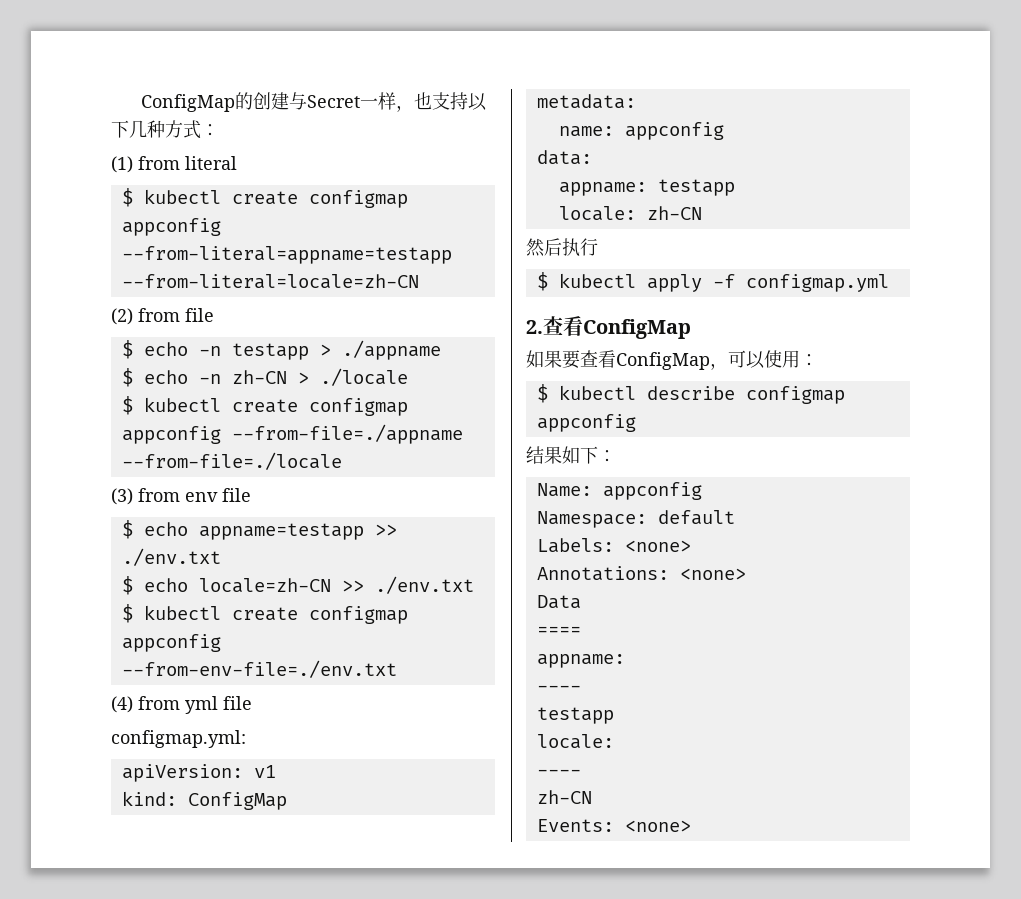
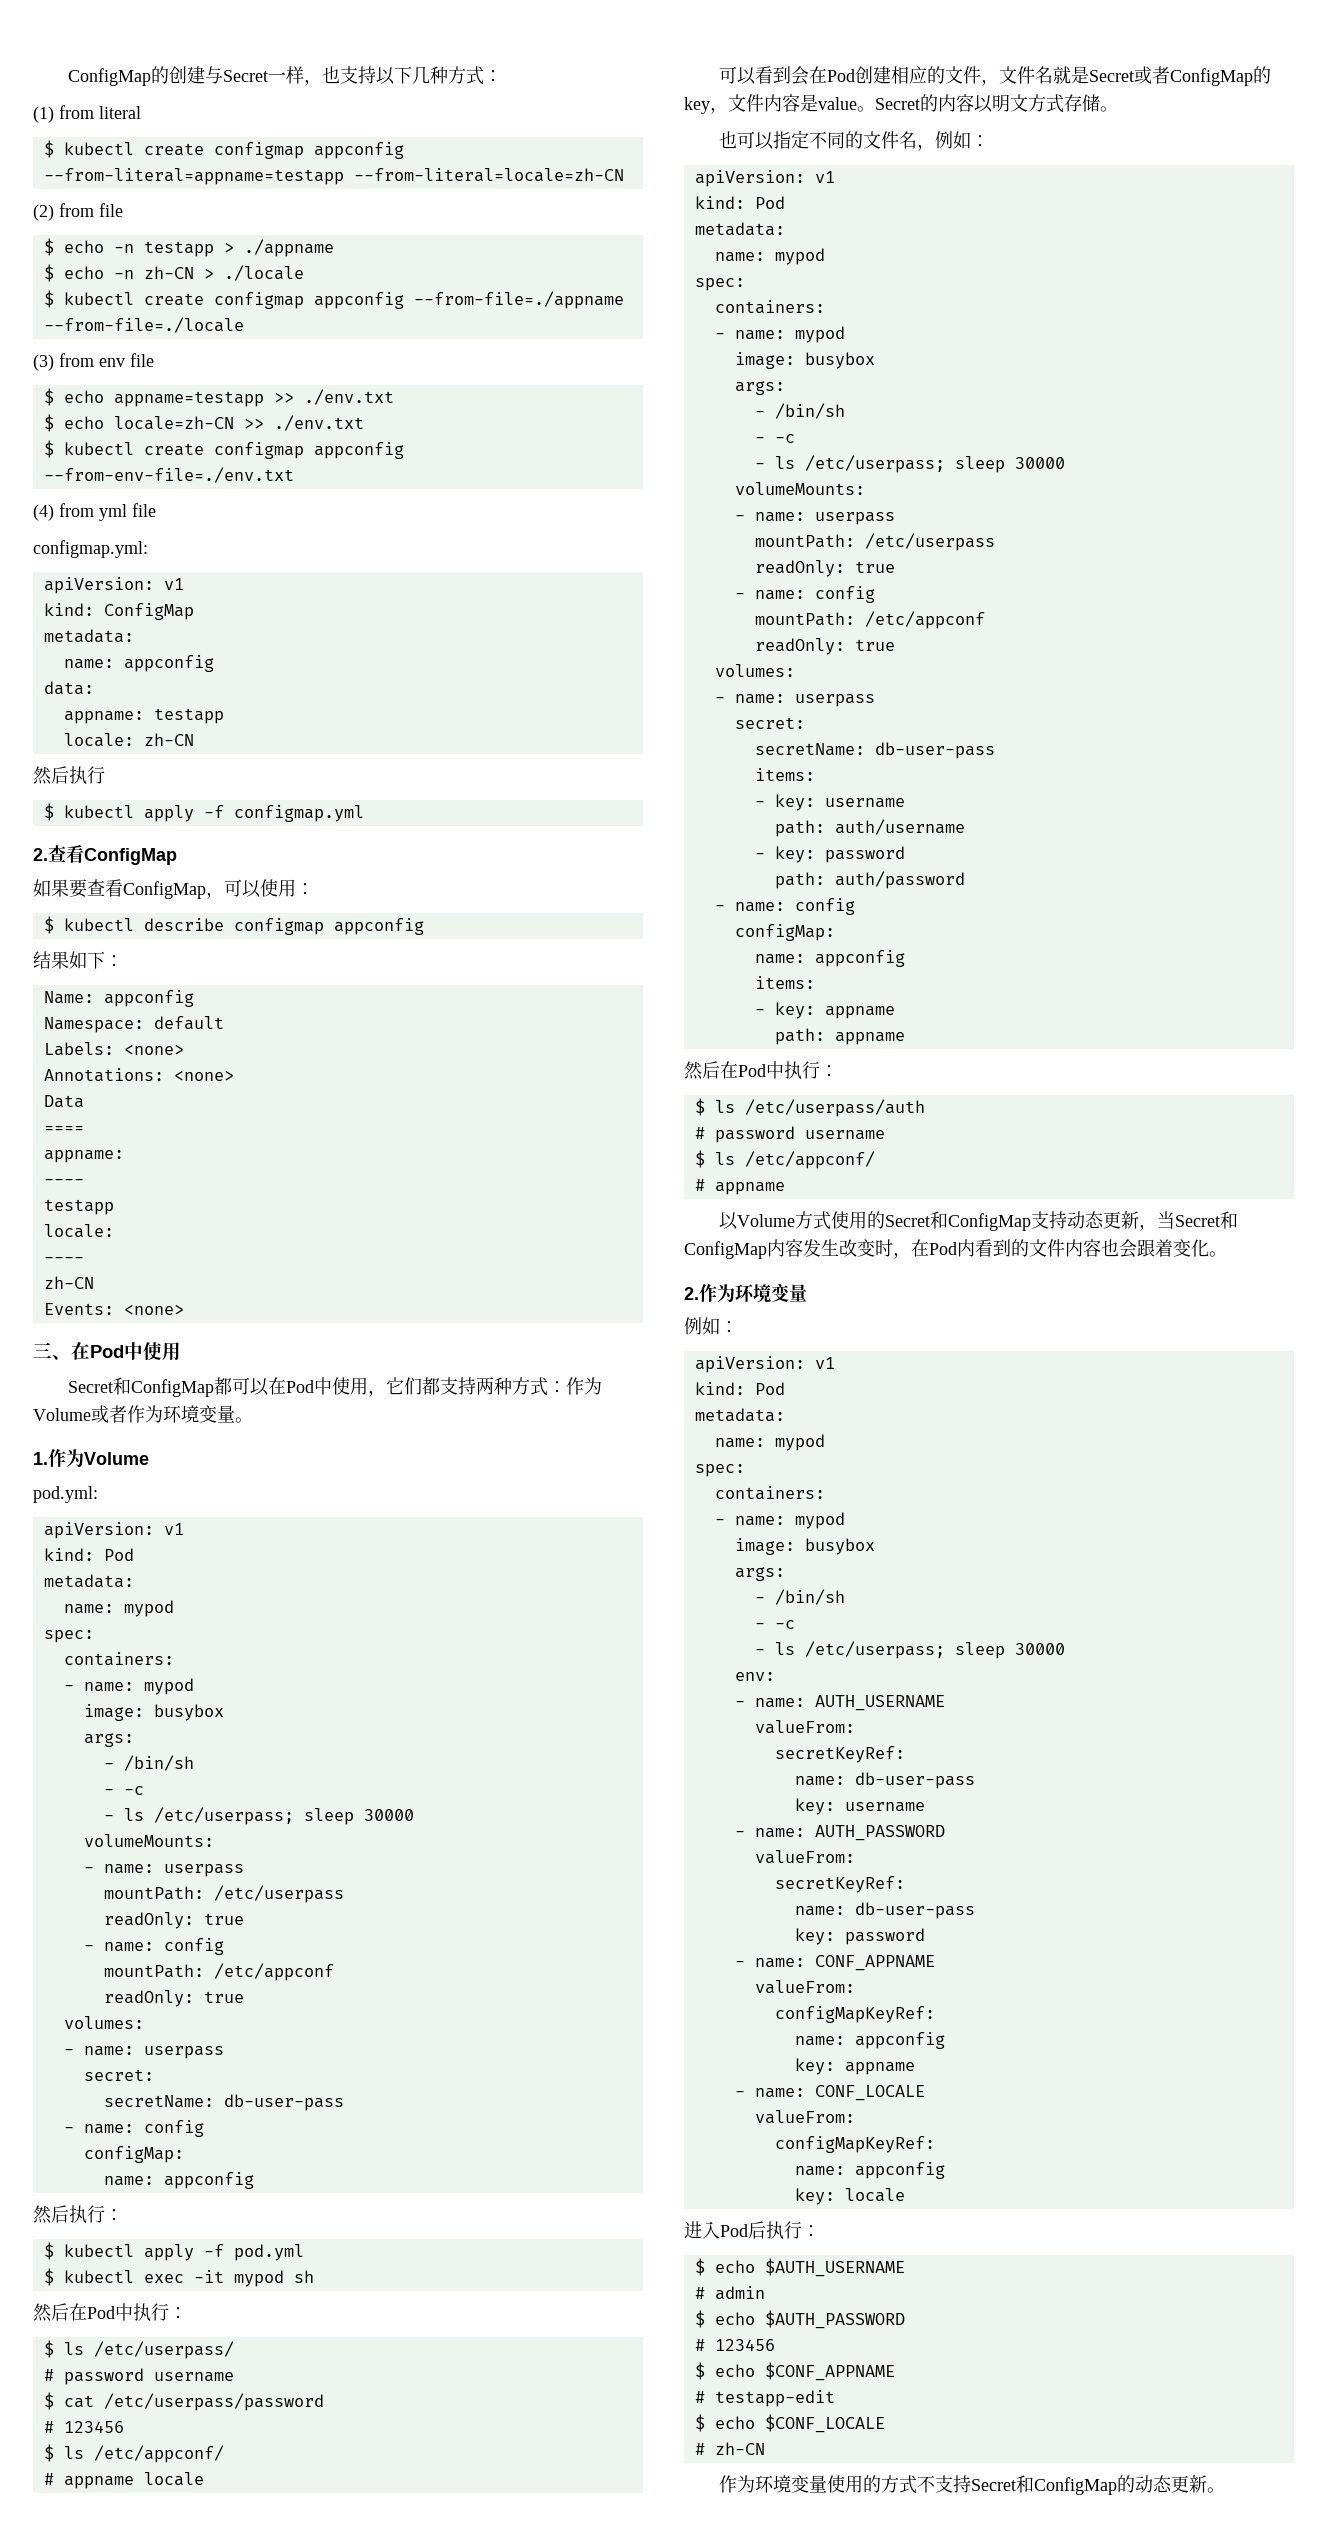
(691, 826) none -> [33,1342,181,1361] [67,1377,602,1397] [33,1405,253,1423] [33,1449,149,1467] [33,1486,98,1503] [43,1522,184,1539] [43,1548,134,1561] [43,1574,134,1588] [63,1600,174,1617] [43,1630,94,1643] [63,1652,174,1666] [63,1678,194,1695] [83,1704,224,1721] [83,1733,134,1747] [103,1755,194,1771] [103,1786,144,1795] [103,1807,414,1825] [83,1834,214,1847] [83,1864,244,1877] [103,1885,344,1903] [103,1912,244,1929] [83,1938,224,1955] [103,1963,334,1981] [103,1990,244,2007] [63,2016,144,2029] [63,2046,224,2059] [83,2069,154,2081] [103,2094,344,2111] [63,2120,204,2137] [83,2146,184,2163] [103,2172,254,2189] [33,2205,123,2224] [43,2242,304,2261] [43,2268,314,2287] [33,2303,187,2322] [43,2340,234,2359] [43,2368,234,2385] [43,2392,324,2411] [43,2421,124,2433] [43,2444,224,2463] [43,2472,204,2489] [718,66,1271,86] [684,94,1118,114] [718,130,989,151] [694,170,835,187] [694,196,785,209] [694,222,785,236] [714,248,825,265] [694,278,745,291] [714,300,825,314] [714,326,845,343] [734,352,875,369] [734,381,785,395] [754,403,845,419] [754,434,795,443] [754,455,1065,473] [734,482,865,495] [734,512,895,525] [754,533,995,551] [754,560,895,577] [734,586,875,603] [754,611,985,629] [754,638,895,655] [714,664,795,677] [714,694,875,707] [734,717,805,729] [754,742,995,759] [754,768,815,781] [754,794,905,811] [774,819,965,837] [754,846,905,863] [774,871,965,889] [714,898,855,915] [734,924,835,941] [754,950,905,967] [754,976,815,989] [754,1002,895,1019] [774,1028,905,1045] [684,1061,838,1080] [694,1098,925,1117] [694,1126,885,1143] [694,1150,875,1169] [694,1179,785,1195] [718,1211,1238,1231] [684,1239,1227,1259] [684,1283,807,1303] [684,1317,738,1335] [694,1356,835,1373] [694,1382,785,1395] [694,1408,785,1422] [714,1434,825,1451] [694,1464,745,1477] [714,1486,825,1500] [714,1512,845,1529] [734,1538,875,1555] [734,1567,785,1581] [754,1589,845,1605] [754,1620,795,1629] [754,1641,1065,1659] [734,1672,775,1681] [734,1695,945,1711] [754,1720,855,1734] [774,1746,905,1763] [794,1772,975,1789] [794,1798,925,1815] [734,1825,945,1841] [754,1850,855,1864] [774,1876,905,1893] [794,1902,975,1919] [794,1928,925,1945] [734,1955,935,1971] [754,1980,855,1994] [774,2006,935,2023] [794,2032,945,2049] [794,2058,915,2075] [734,2085,925,2101] [754,2110,855,2124] [774,2136,935,2153] [794,2162,945,2179] [794,2188,905,2205] [684,2221,820,2239] [694,2258,905,2277] [694,2286,765,2300] [694,2310,905,2329] [694,2339,775,2351] [694,2362,895,2381] [694,2390,835,2407] [694,2414,885,2433] [694,2442,765,2455] [718,2475,1225,2495] // 三、在Pod中使用 // Secret和ConfigMap都可以在Pod中使用，它们都支持两种方式：作为Volume或者作为环境变量。 // 1.作为Volume // pod.yml: // apiVersion: v1 // kind: Pod // metadata: // name: mypod // spec: // containers: // - name: mypod // image: busybox // args: // - /bin/sh // - -c // - ls /etc/userpass; sleep 30000 // volumeMounts: // - name: userpass // mountPath: /etc/userpass // readOnly: true // - name: config // mountPath: /etc/appconf // readOnly: true // volumes: // - name: userpass // secret: // secretName: db-user-pass // - name: config // configMap: // name: appconfig // 然后执行： // $ kubectl apply -f pod.yml // $ kubectl exec -it mypod sh // 然后在Pod中执行： // $ ls /etc/userpass/ // # password username // $ cat /etc/userpass/password // # 123456 // $ ls /etc/appconf/ // # appname locale // 可以看到会在Pod创建相应的文件，文件名就是Secret或者ConfigMap的key，文件内容是value。Secret的内容以明文方式存储。 // 也可以指定不同的文件名，例如： // apiVersion: v1 // kind: Pod // metadata: // name: mypod // spec: // containers: // - name: mypod // image: busybox // args: // - /bin/sh // - -c // - ls /etc/userpass; sleep 30000 // volumeMounts: // - name: userpass // mountPath: /etc/userpass // readOnly: true // - name: config // mountPath: /etc/appconf // readOnly: true // volumes: // - name: userpass // secret: // secretName: db-user-pass // items: // - key: username // path: auth/username // - key: password // path: auth/password // - name: config // configMap: // name: appconfig // items: // - key: appname // path: appname // 然后在Pod中执行： // $ ls /etc/userpass/auth // # password username // $ ls /etc/appconf/ // # appname // 以Volume方式使用的Secret和ConfigMap支持动态更新，当Secret和ConfigMap内容发生改变时，在Pod内看到的文件内容也会跟着变化。 // 2.作为环境变量 // 例如： // apiVersion: v1 // kind: Pod // metadata: // name: mypod // spec: // containers: // - name: mypod // image: busybox // args: // - /bin/sh // - -c // - ls /etc/userpass; sleep 30000 // env: // - name: AUTH_USERNAME // valueFrom: // secretKeyRef: // name: db-user-pass // key: username // - name: AUTH_PASSWORD // valueFrom: // secretKeyRef: // name: db-user-pass // key: password // - name: CONF_APPNAME // valueFrom: // configMapKeyRef: // name: appconfig // key: appname // - name: CONF_LOCALE // valueFrom: // configMapKeyRef: // name: appconfig // key: locale // 进入Pod后执行： // $ echo $AUTH_USERNAME // # admin // $ echo $AUTH_PASSWORD // # 123456 // $ echo $CONF_APPNAME // # testapp-edit // $ echo $CONF_LOCALE // # zh-CN // 作为环境变量使用的方式不支持Secret和ConfigMap的动态更新。

